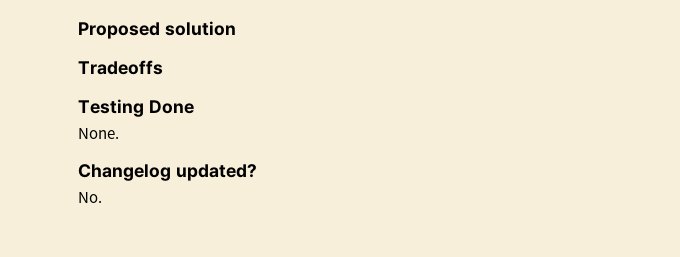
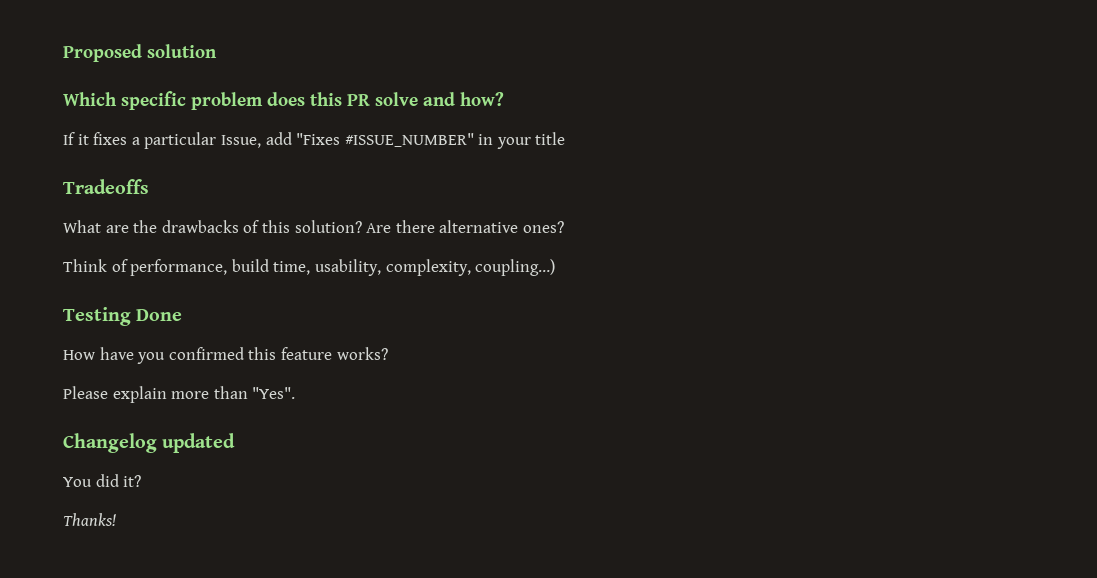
[78,60,163,75] [78,99,194,117] [78,128,119,139] [78,164,257,181] [78,192,102,203] Tradeoffs // Testing Done // None. // Changelog updated? // No. -> [63,91,504,110] [63,132,566,149] [63,179,149,194] [63,220,564,233] [63,259,556,276] [63,307,183,326] [63,347,388,364] [63,386,296,403] [63,433,236,453] [63,474,142,487] [63,513,116,526] Which specific problem does this PR solve and how? // If it fixes a particular Issue, add "Fixes #ISSUE_NUMBER" in your title // Tradeoffs // What are the drawbacks of this solution? Are there alternative ones? // Think of performance, build time, usability, complexity, coupling…) // Testing Done // How have you confirmed this feature works? // Please explain more than "Yes". // Changelog updated // You did it? // Thanks!

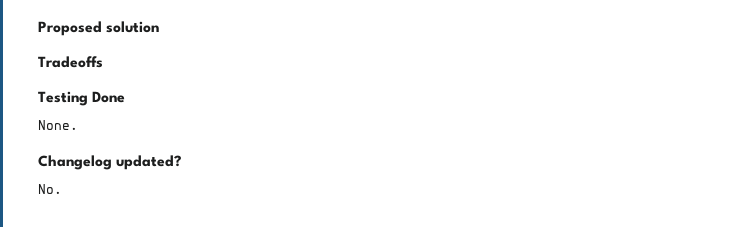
[63,91,504,110] [63,132,566,149] [63,179,149,194] [63,220,564,233] [63,259,556,276] [63,307,183,326] [63,347,388,364] [63,386,296,403] [63,433,236,453] [63,474,142,487] [63,513,116,526] Which specific problem does this PR solve and how? // If it fixes a particular Issue, add "Fixes #ISSUE_NUMBER" in your title // Tradeoffs // What are the drawbacks of this solution? Are there alternative ones? // Think of performance, build time, usability, complexity, coupling…) // Testing Done // How have you confirmed this feature works? // Please explain more than "Yes". // Changelog updated // You did it? // Thanks! -> [38,56,103,68] [38,91,126,106] [38,120,78,130] [38,155,182,170] [38,184,62,194] Tradeoffs // Testing Done // None. // Changelog updated? // No.

